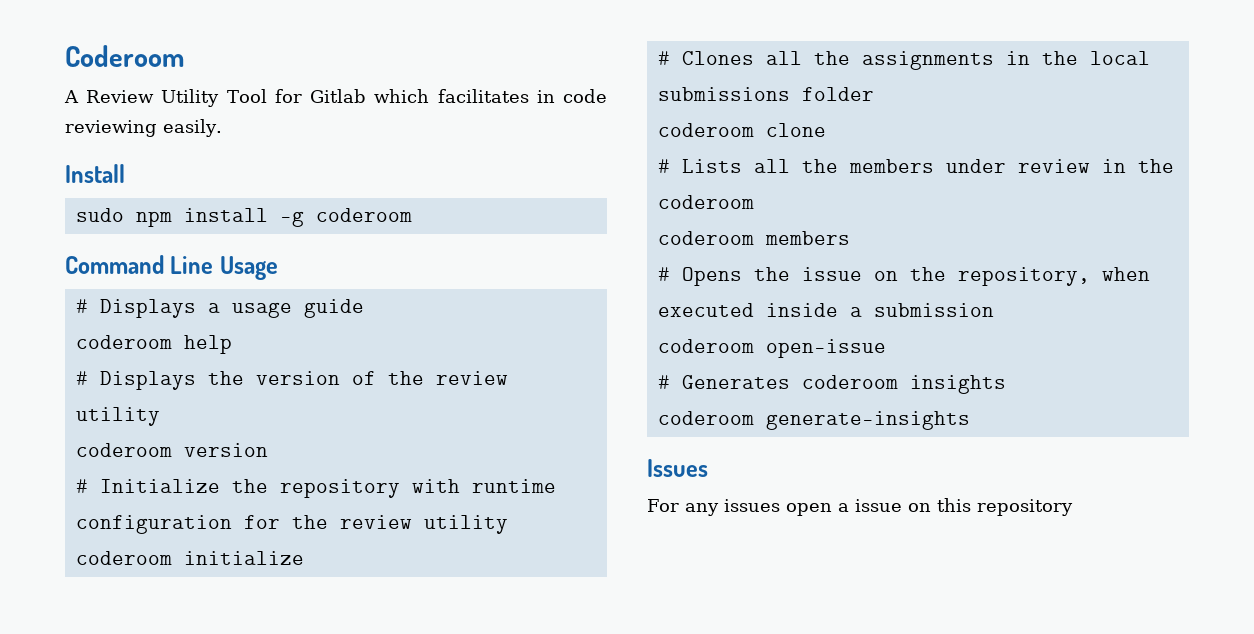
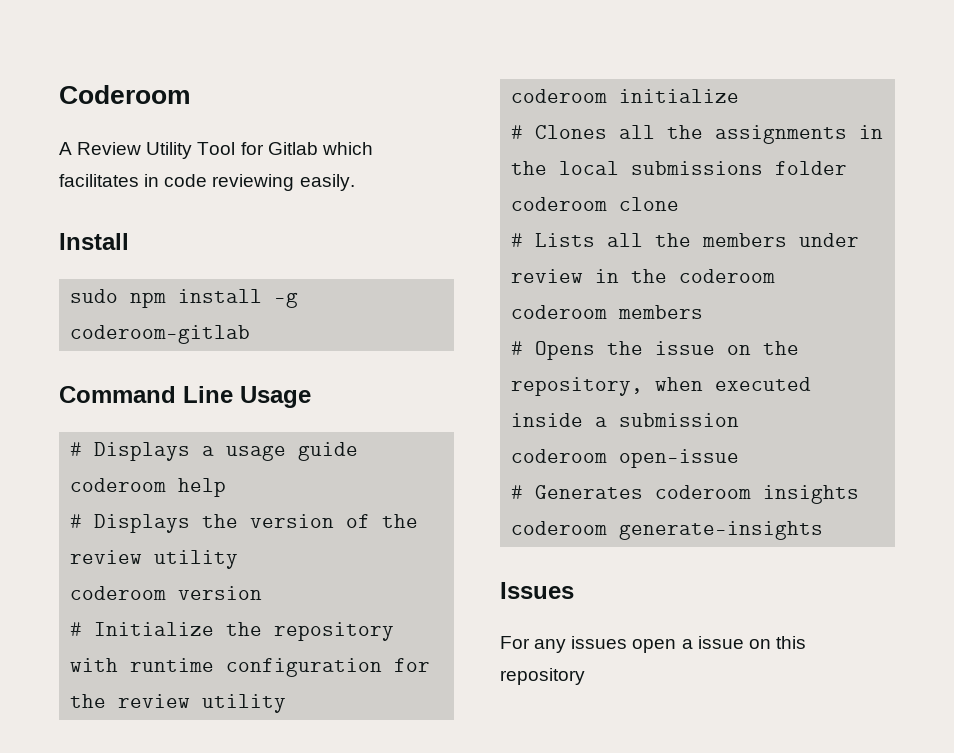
[315,208,412,222] coderoom -> [70,325,251,344] coderoom-gitlab

